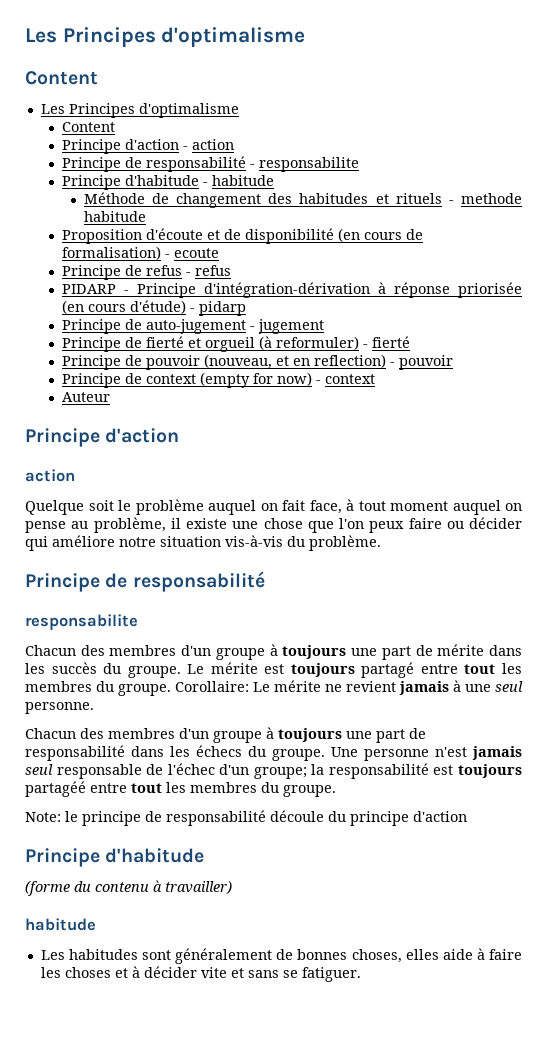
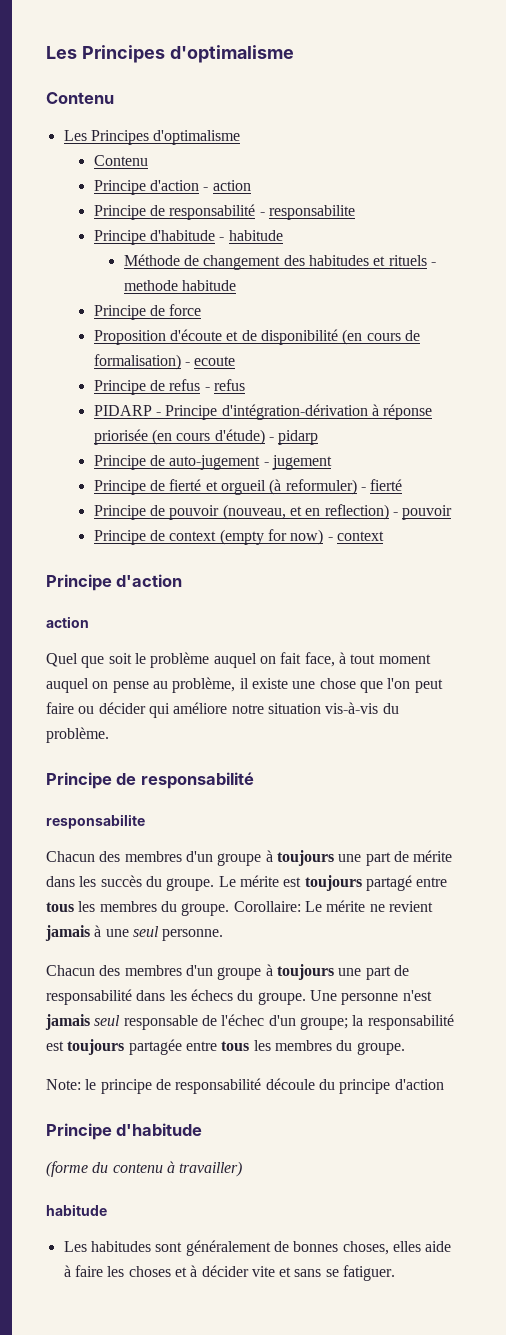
[25,27,306,47] [25,71,98,85] [40,103,239,118] [62,122,116,132] Les Principes d'optimalisme // Content // Les Principes d'optimalisme // Content -> [46,45,294,63] [46,92,114,104] [63,130,241,145] [93,155,148,166] Les Principes d'optimalisme // Contenu // Les Principes d'optimalisme // Contenu
(146, 216) none -> [93,304,202,320] // Principe de force
[62,392,111,402] // Auteur -> (384, 536) none
[25,500,84,515] Quelque -> [46,653,105,668] Quel que
[369,521,405,533] peux -> [414,679,443,693] peut
[464,664,496,674] tout -> [46,902,74,912] tous
[25,781,162,797] partagéé entre tout -> [128,1039,250,1055] partagée entre tous

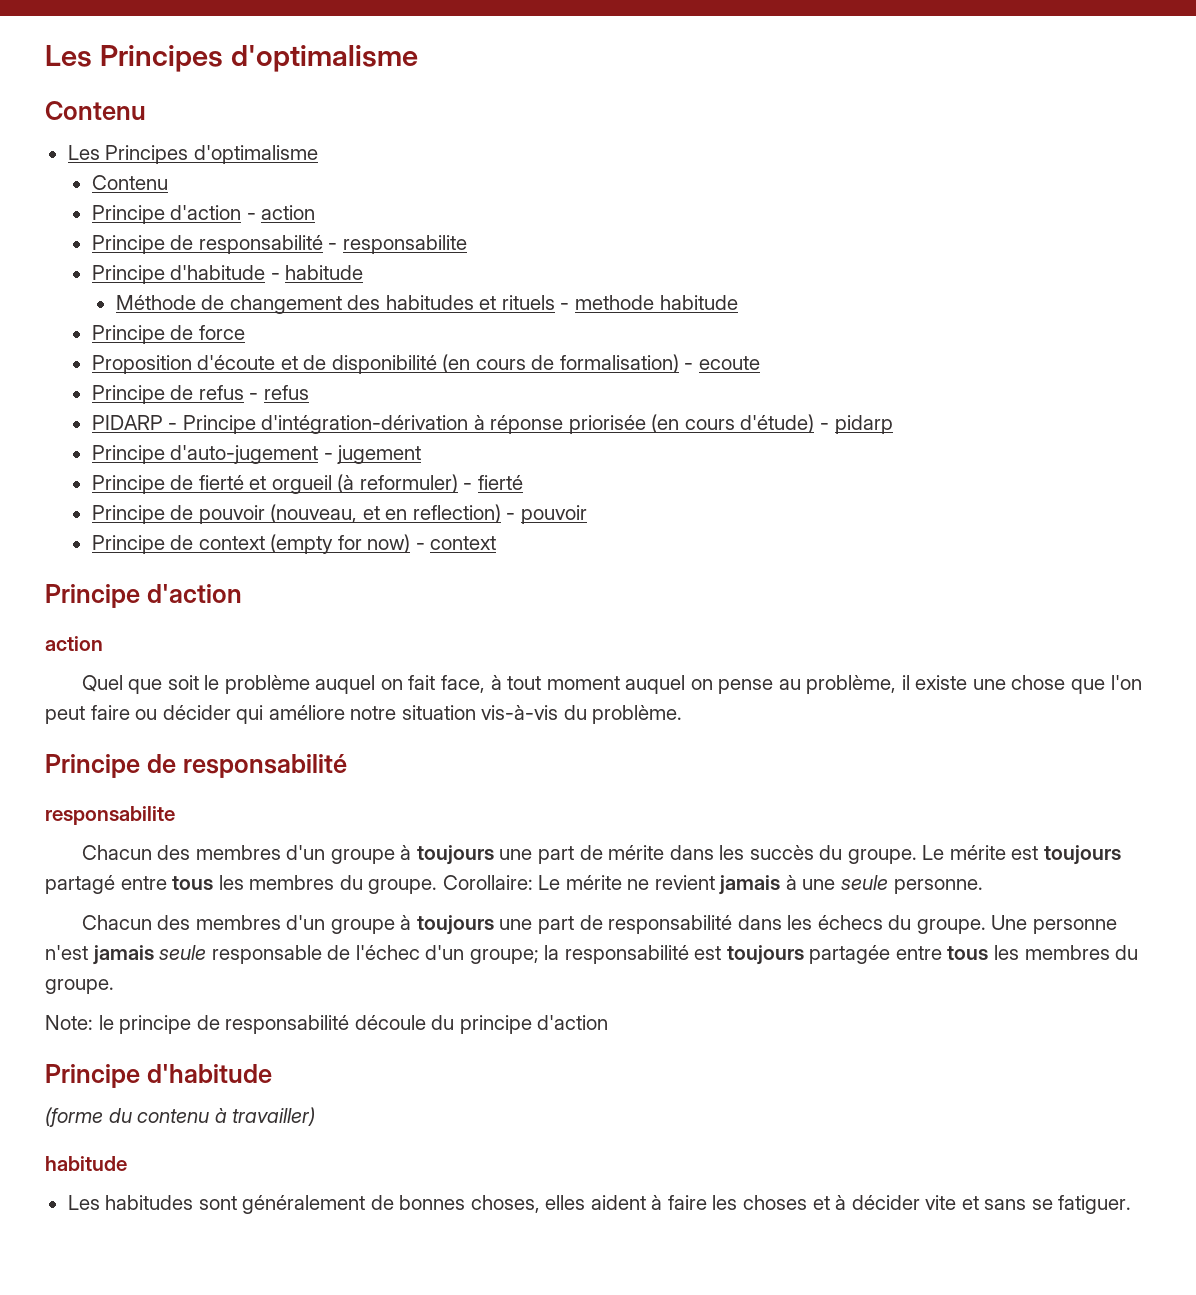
[150,455,261,470] de auto-jugement -> [170,445,319,464] d'auto-jugement
[132,926,159,937] seul -> [841,875,889,890] seule
[94,1015,121,1026] seul -> [159,945,207,960] seule
[425,1241,452,1252] aide -> [590,1195,646,1210] aident

